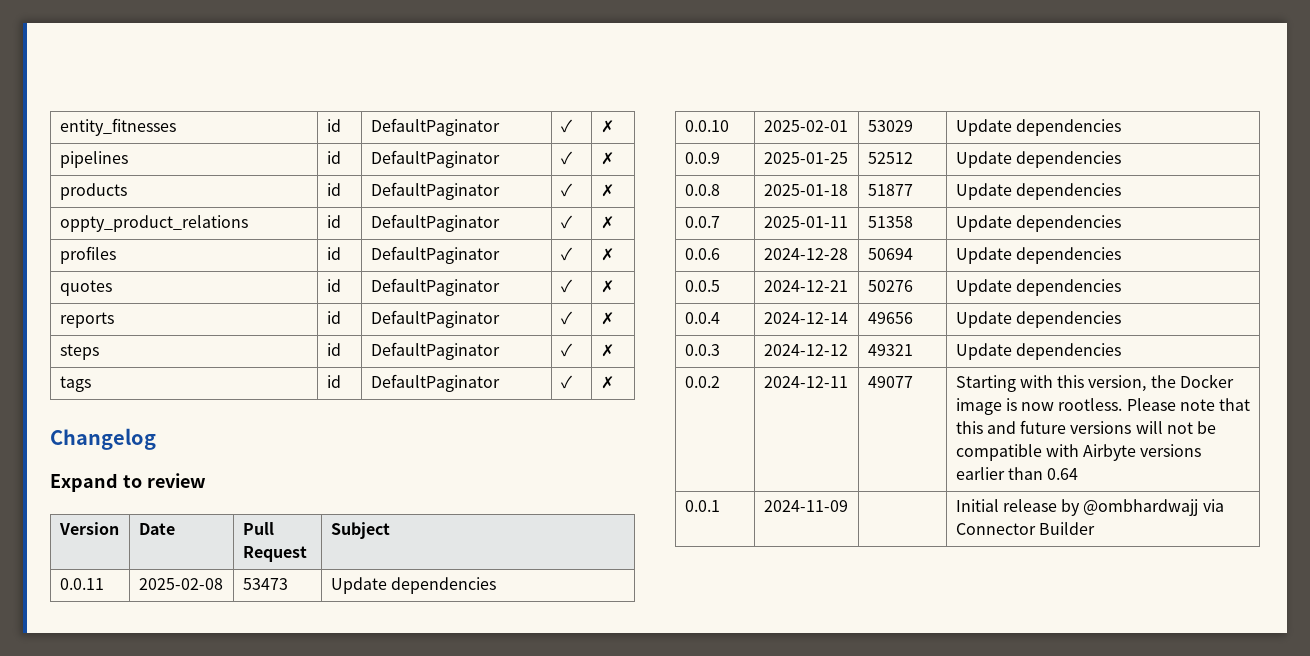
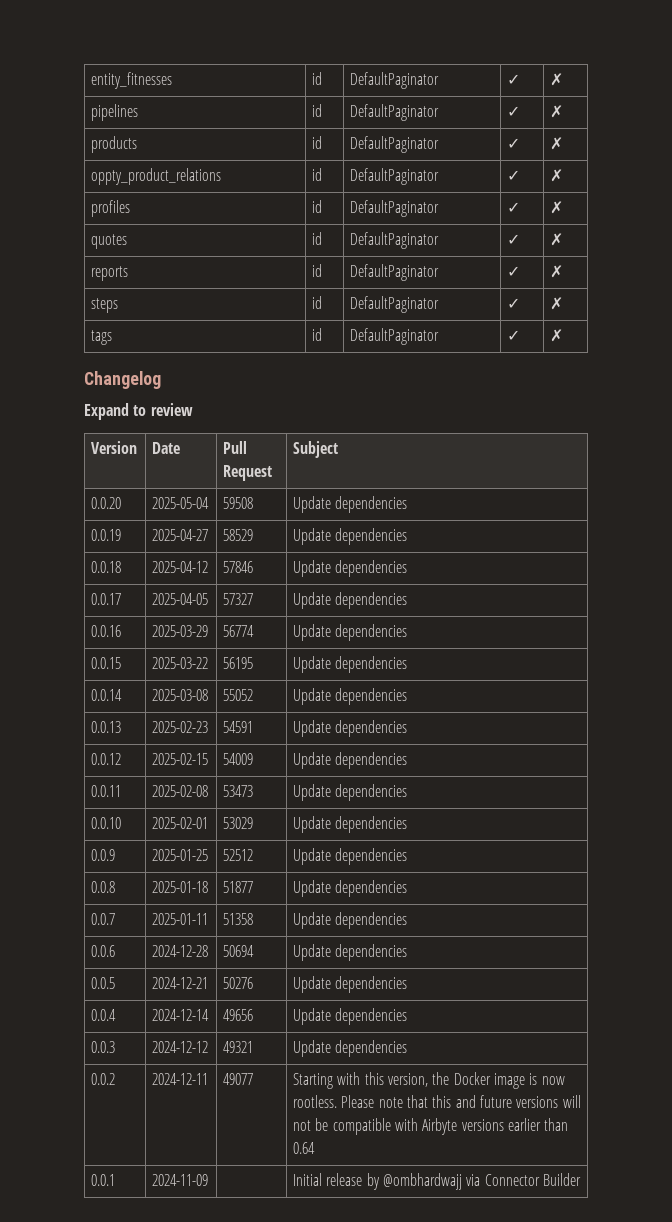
(390, 530) none -> [91,497,122,509] [152,497,210,509] [223,497,254,509] [293,496,408,513] [91,529,122,541] [152,529,209,541] [223,529,254,541] [293,528,408,545] [91,561,122,573] [152,561,209,573] [223,561,254,573] [293,560,408,577] [91,593,122,605] [152,593,209,605] [223,593,254,605] [293,592,408,609] [91,625,122,637] [152,625,209,637] [223,625,255,637] [293,624,408,641] [91,657,122,669] [152,657,209,669] [223,657,254,669] [293,656,408,673] [91,689,123,701] [152,689,209,701] [223,689,254,701] [293,688,408,705] [91,721,122,733] [152,721,209,733] [223,721,254,733] [293,720,408,737] [91,753,122,765] [152,753,209,765] [223,753,254,765] [293,752,408,769] // 0.0.20 | 2025-05-04 | 59508 | Update dependencies // 0.0.19 | 2025-04-27 | 58529 | Update dependencies // 0.0.18 | 2025-04-12 | 57846 | Update dependencies // 0.0.17 | 2025-04-05 | 57327 | Update dependencies // 0.0.16 | 2025-03-29 | 56774 | Update dependencies // 0.0.15 | 2025-03-22 | 56195 | Update dependencies // 0.0.14 | 2025-03-08 | 55052 | Update dependencies // 0.0.13 | 2025-02-23 | 54591 | Update dependencies // 0.0.12 | 2025-02-15 | 54009 | Update dependencies

